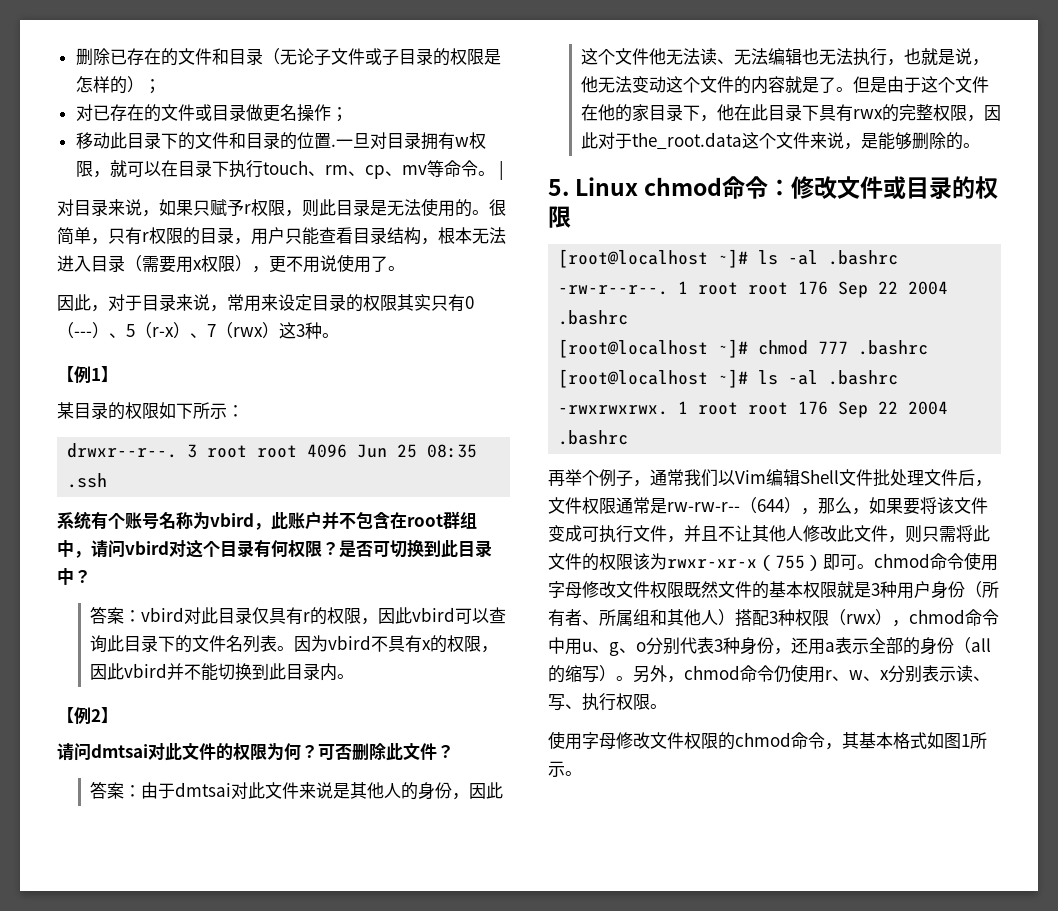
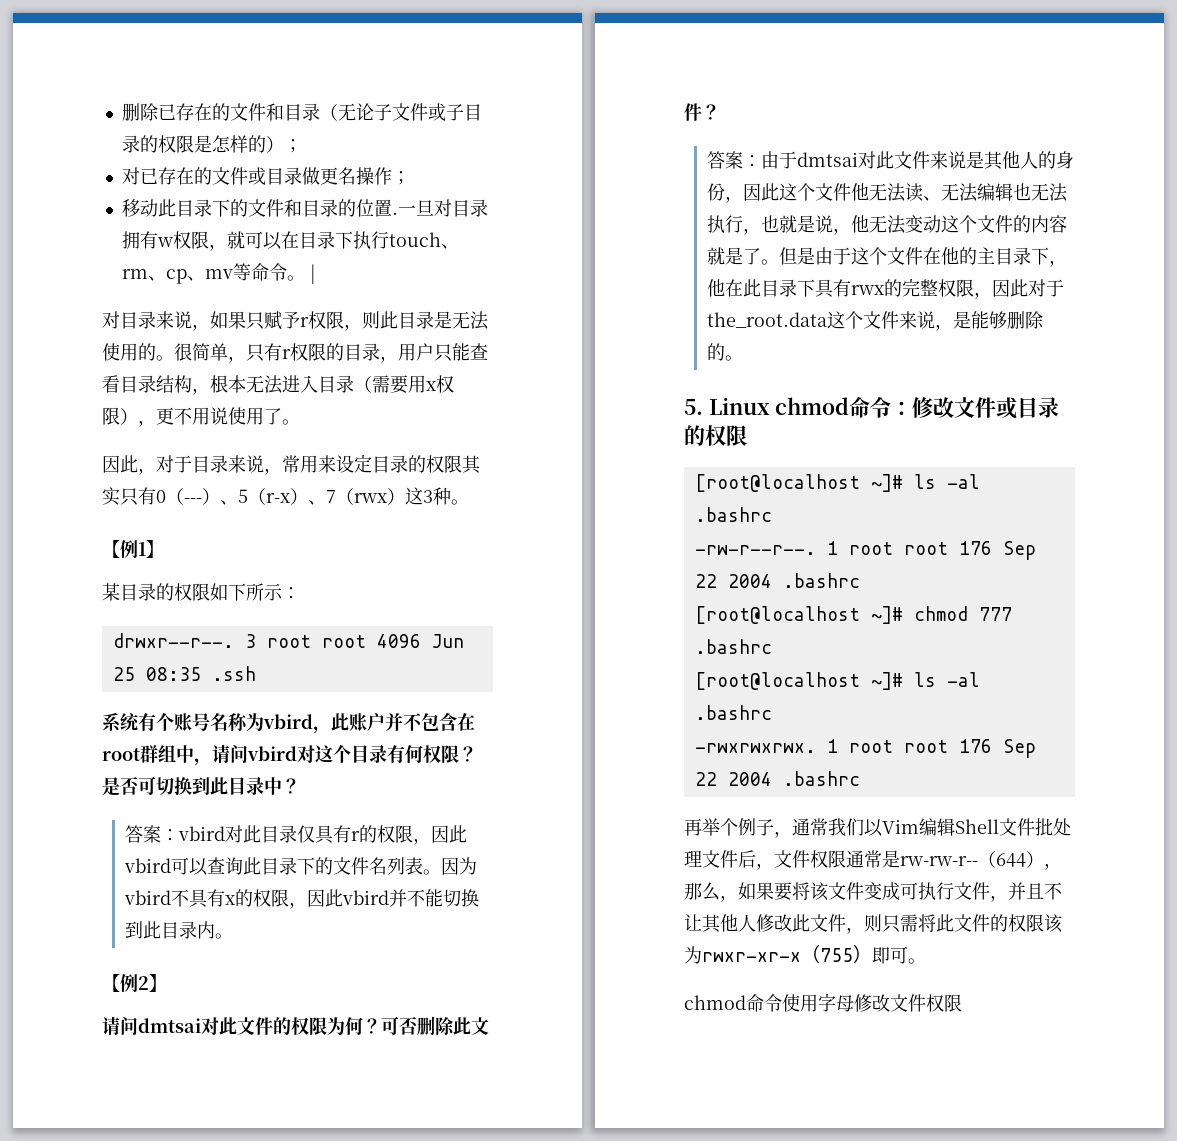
[631,104,649,122] 家 -> [976,247,995,264] 主
(874, 566) none -> (926, 961) //
[684,581,999,599] [548,609,999,627] [548,637,991,656] [548,664,990,683] [548,693,667,711] [548,731,987,750] [548,761,582,777] 既然文件的基本权限就是3种用户身份（所有者、所属组和其他人）搭配3种权限（rwx），chmod命令中用u、g、o分别代表3种身份，还用a表示全部的身份（all的缩写）。另外，chmod命令仍使用r、w、x分别表示读、写、执行权限。 // 使用字母修改文件权限的chmod命令，其基本格式如图1所示。 -> (962, 1003) none

